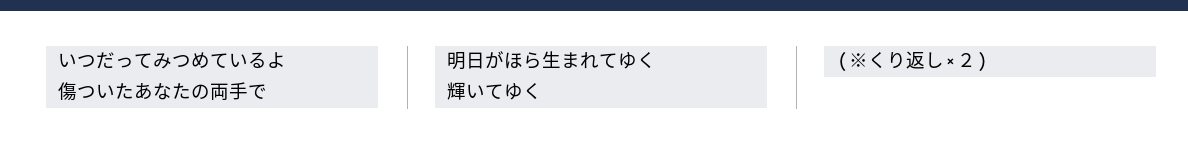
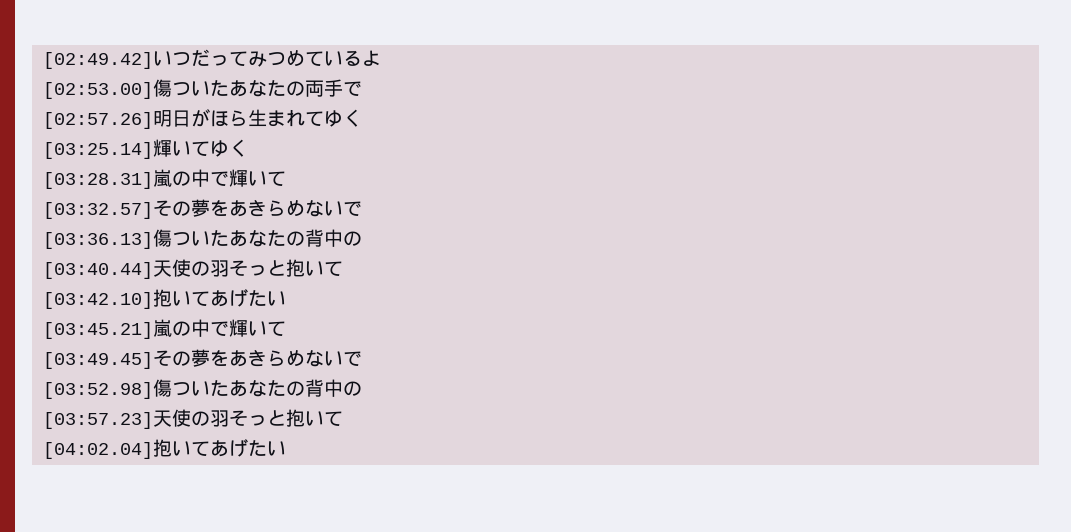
(58, 60) none -> [42,52,153,69] [02:49.42]
(286, 60) none -> [42,82,153,99] [02:53.00]
(267, 91) none -> [42,112,153,129] [02:57.26]
(656, 60) none -> [42,142,153,159] [03:25.14]
[836,51,989,72] (※くり返し×２) -> [42,169,286,189] [42,199,362,219] [42,229,362,249] [42,259,343,279] [42,289,286,309] [42,319,286,339] [42,349,362,369] [42,379,362,399] [42,409,343,429] [42,439,286,459] [03:28.31]嵐の中で輝いて // [03:32.57]その夢をあきらめないで // [03:36.13]傷ついたあなたの背中の // [03:40.44]天使の羽そっと抱いて // [03:42.10]抱いてあげたい // [03:45.21]嵐の中で輝いて // [03:49.45]その夢をあきらめないで // [03:52.98]傷ついたあなたの背中の // [03:57.23]天使の羽そっと抱いて // [04:02.04]抱いてあげたい

